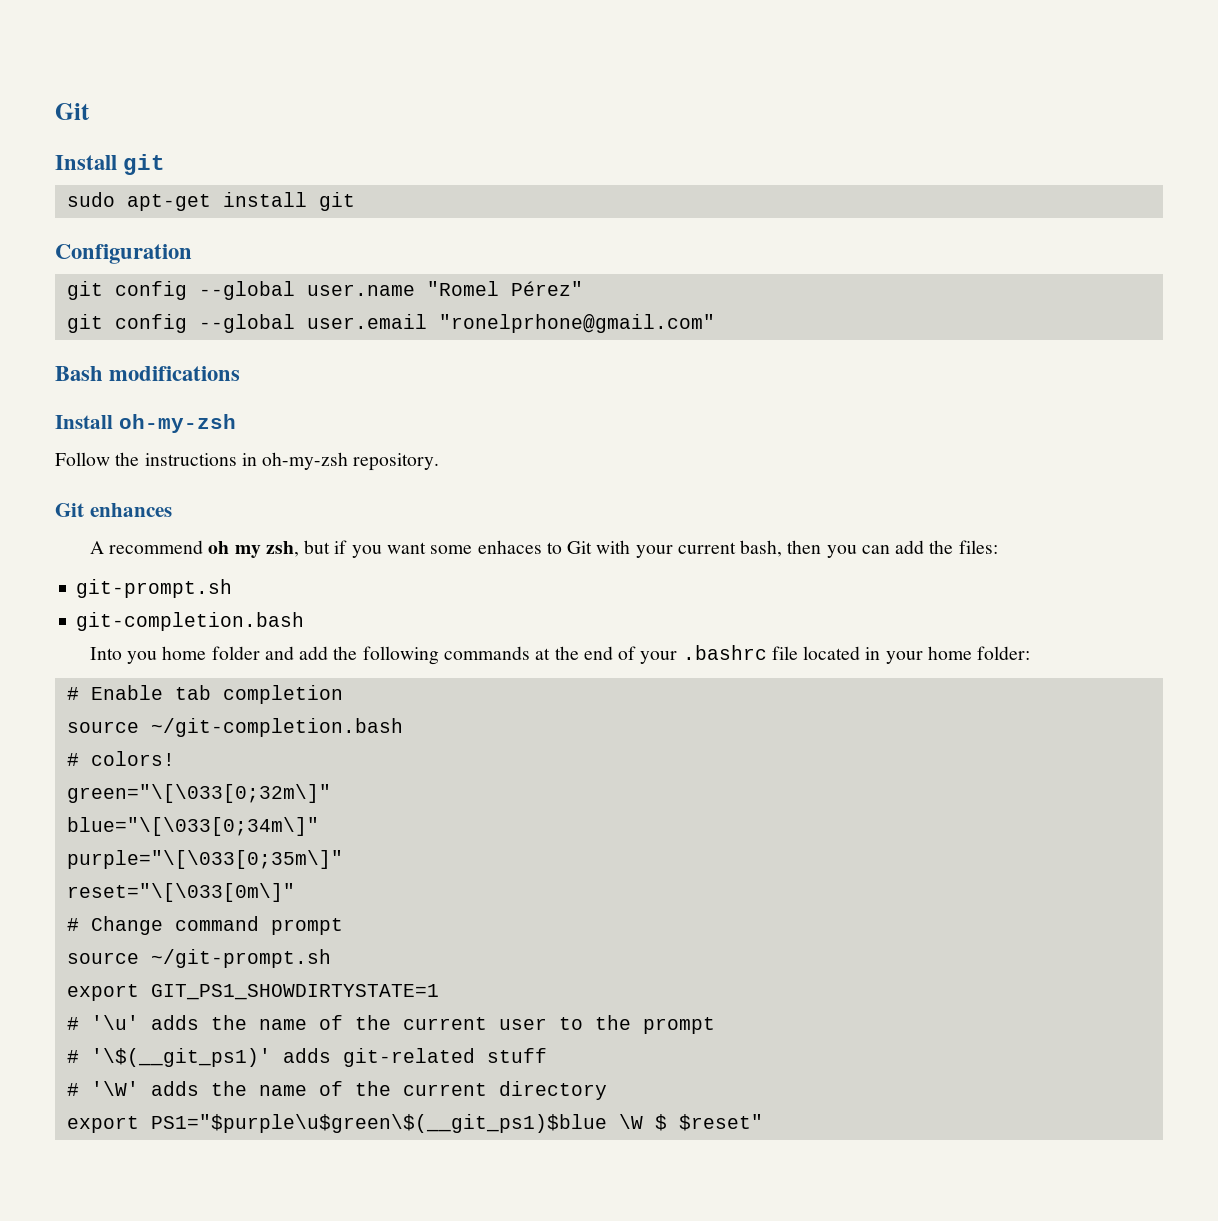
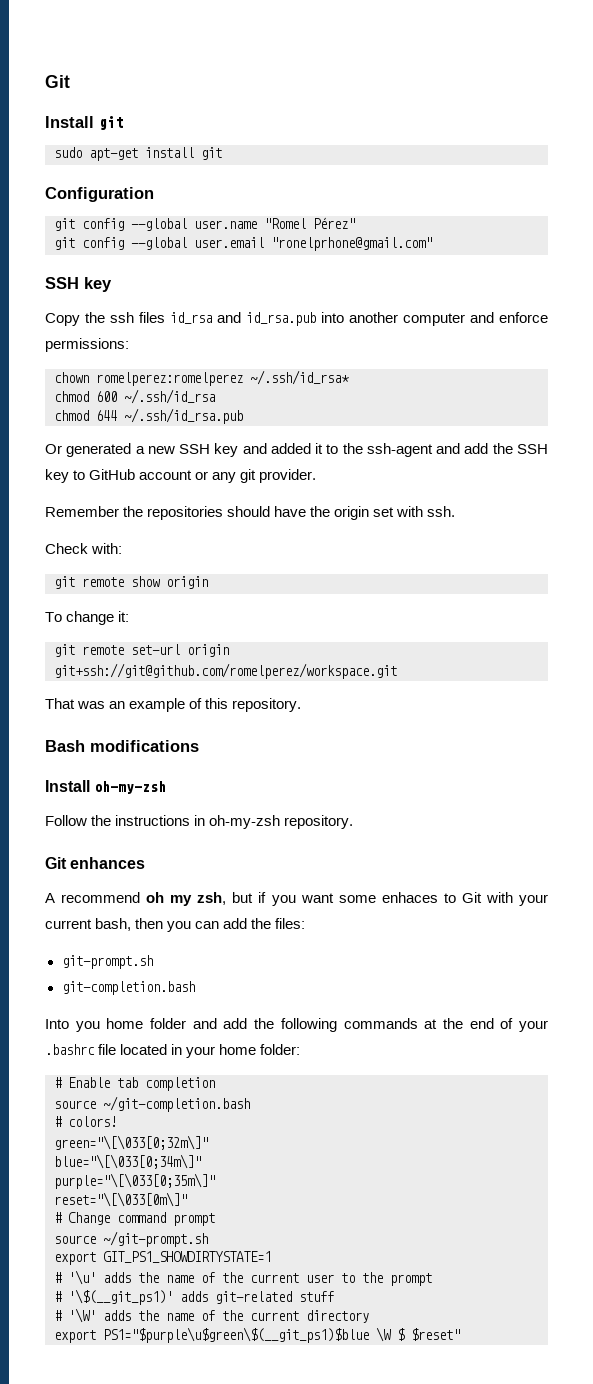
(715, 323) none -> [45,277,112,292] [45,312,548,326] [45,338,129,352] [54,370,349,386] [54,389,215,404] [54,408,243,424] [45,443,548,457] [45,469,317,483] [45,506,456,520] [45,543,123,554] [54,576,208,589] [45,611,130,625] [54,644,229,657] [54,663,397,679] [45,698,302,712] // SSH key // Copy the ssh files id_rsa and id_rsa.pub into another computer and enforce permissions: // chown romelperez:romelperez ~/.ssh/id_rsa* // chmod 600 ~/.ssh/id_rsa // chmod 644 ~/.ssh/id_rsa.pub // Or generated a new SSH key and added it to the ssh-agent and add the SSH key to GitHub account or any git provider. // Remember the repositories should have the origin set with ssh. // Check with: // git remote show origin // To change it: // git remote set-url origin git+ssh://git@github.com/romelperez/workspace.git // That was an example of this repository.

